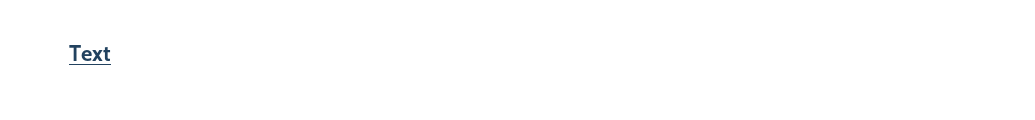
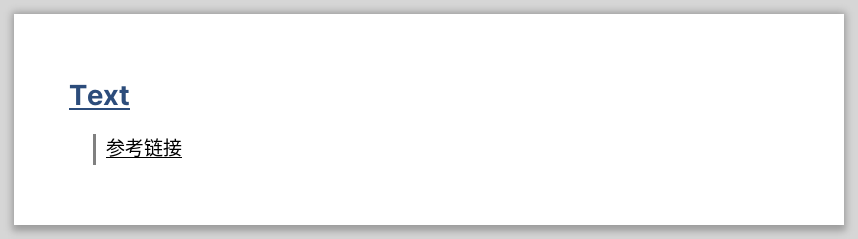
(111, 53) none -> [106,138,183,158] // 参考链接

